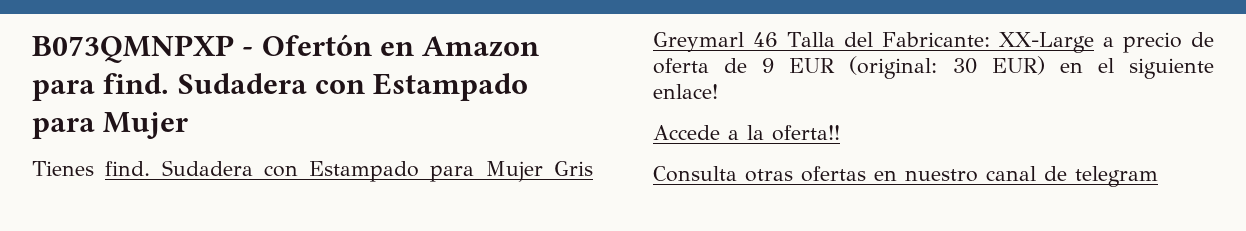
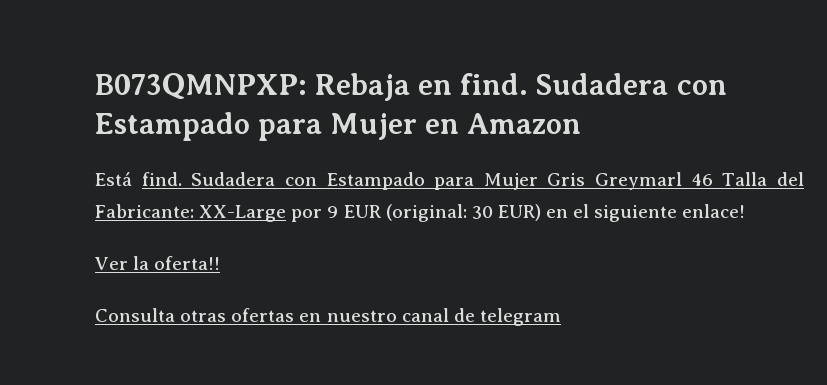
[32,34,540,63] [32,73,529,101] [32,112,189,139] [32,161,94,176] B073QMNPXP - Ofertón en Amazon para find. Sudadera con Estampado para Mujer // Tienes -> [95,73,727,101] [95,112,582,141] [95,172,132,186] B073QMNPXP: Rebaja en find. Sudadera con Estampado para Mujer en Amazon // Está
[1102,32,1214,53] [653,58,748,74] a precio de oferta de -> [291,209,323,222] por
[653,125,739,140] Accede a -> [95,257,128,270] Ver

